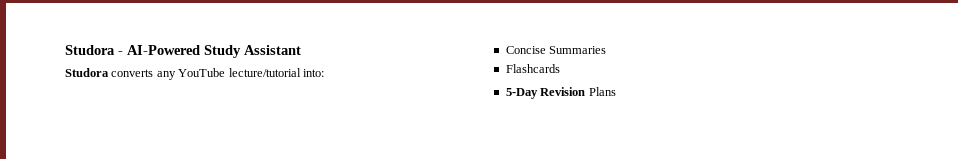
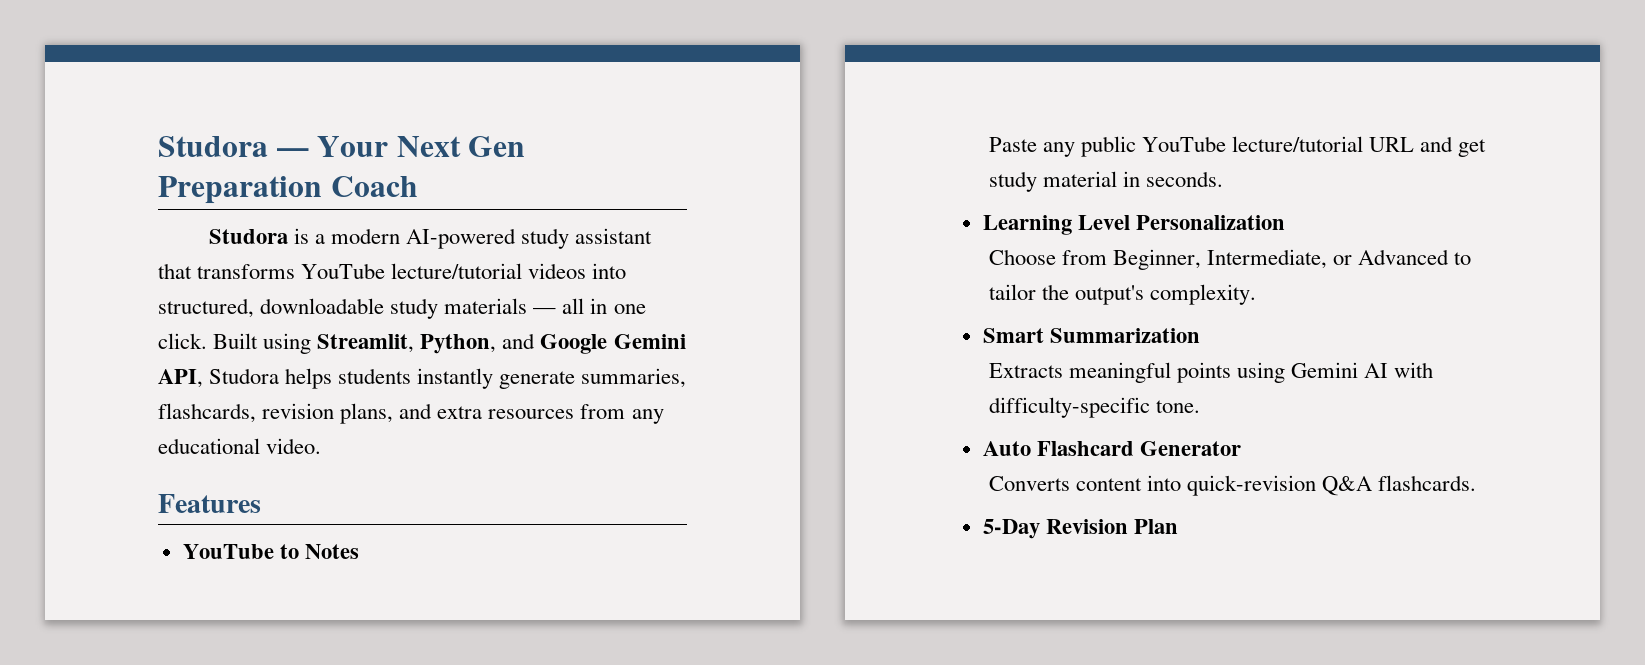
[65,45,301,58] [65,68,324,80] [505,46,607,54] [505,64,560,73] Studora - AI-Powered Study Assistant // Studora converts any YouTube lecture/tutorial into: // Concise Summaries // Flashcards -> [158,136,526,157] [158,176,418,204] [208,228,653,249] [158,263,627,279] [158,298,646,319] [158,333,686,354] [158,368,687,389] [158,403,664,424] [158,438,322,454] [158,494,261,513] [182,544,359,559] [988,136,1487,157] [988,171,1224,192] [982,215,1285,235] [988,249,1472,270] [988,284,1257,305] [982,328,1200,343] [988,362,1434,383] [988,397,1201,418] [982,441,1241,456] [988,475,1477,496] Studora — Your Next Gen Preparation Coach // Studora is a modern AI-powered study assistant that transforms YouTube lecture/tutorial videos into structured, downloadable study materials — all in one click. Built using Streamlit, Python, and Google Gemini API, Studora helps students instantly generate summaries, flashcards, revision plans, and extra resources from any educational video. // Features // YouTube to Notes // Paste any public YouTube lecture/tutorial URL and get study material in seconds. // Learning Level Personalization // Choose from Beginner, Intermediate, or Advanced to tailor the output's complexity. // Smart Summarization // Extracts meaningful points using Gemini AI with difficulty-specific tone. // Auto Flashcard Generator // Converts content into quick-revision Q&A flashcards.
[588,87,616,96] Plans -> [1133,519,1178,534] Plan

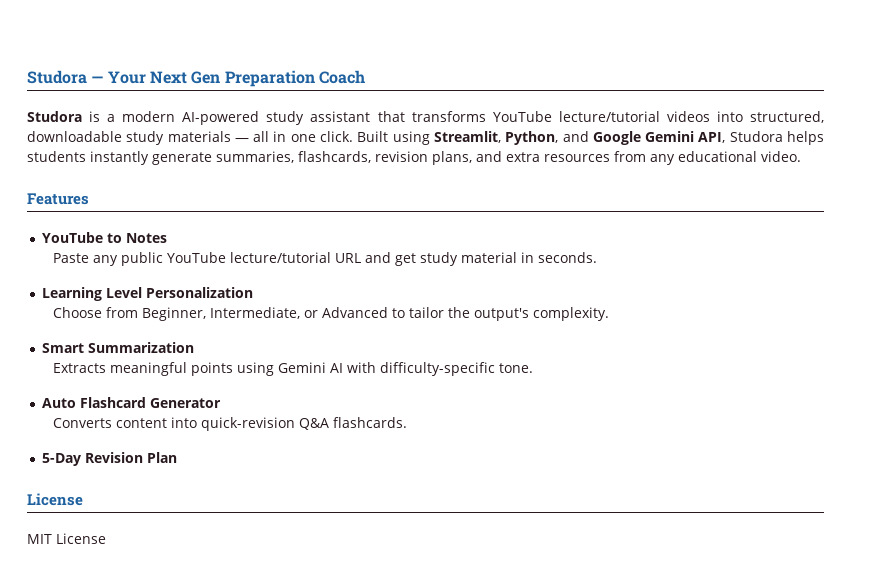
(1178, 526) none -> [27,493,83,506] [27,533,106,544] // License // MIT License

